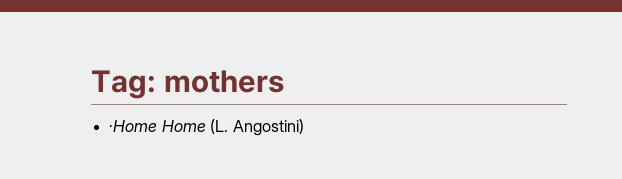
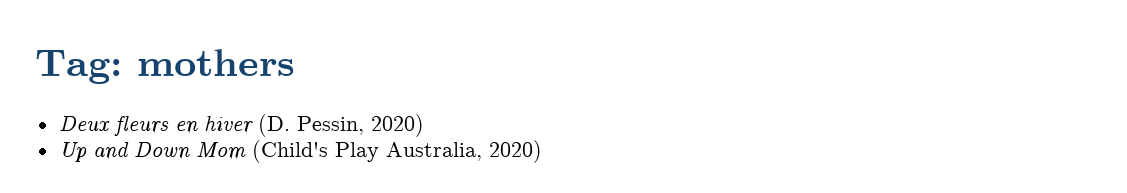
[109,119,304,136] ·Home Home (L. Angostini) -> [58,114,424,137] [58,140,542,163] Deux fleurs en hiver (D. Pessin, 2020) // Up and Down Mom (Child's Play Australia, 2020)

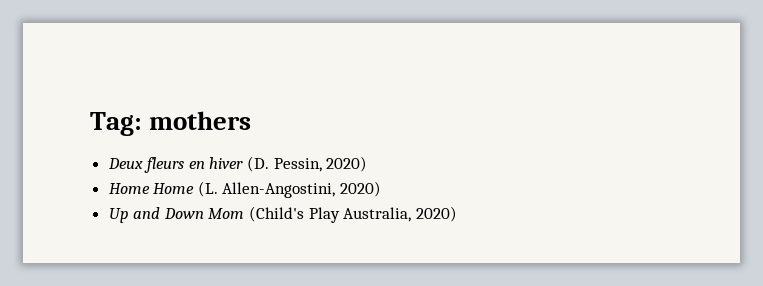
(424, 125) none -> [108,181,382,198] // Home Home (L. Allen-Angostini, 2020)

